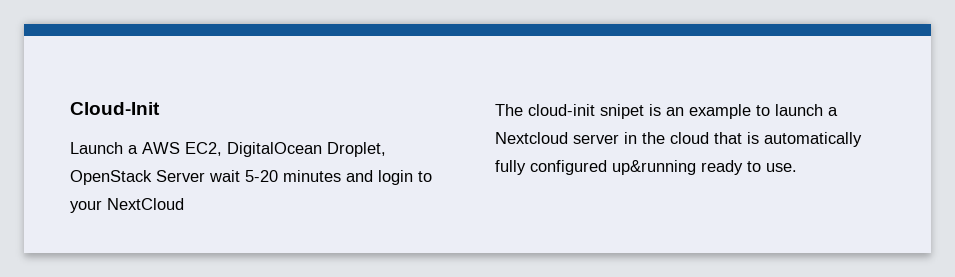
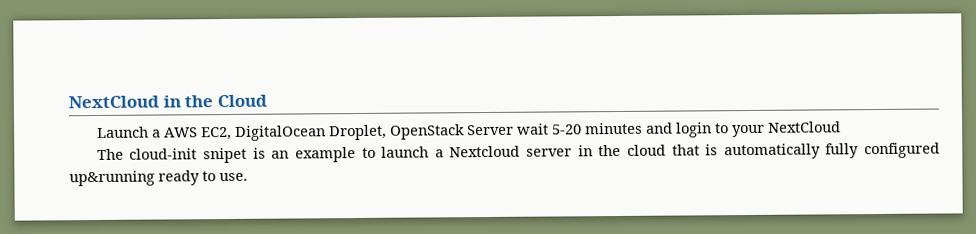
[70,102,160,115] Cloud-Init -> [68,94,267,109] NextCloud in the Cloud

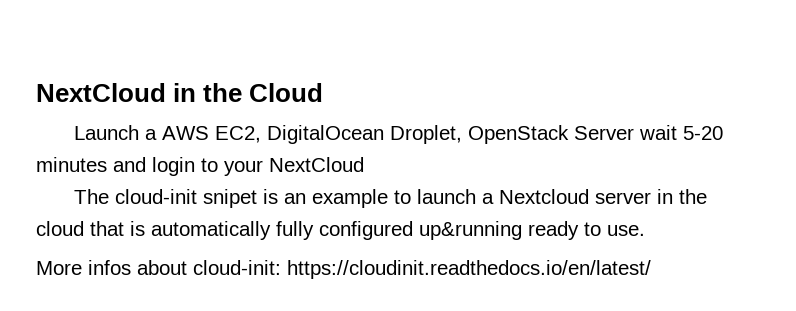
(248, 177) none -> [36,260,651,279] // More infos about cloud-init: https://cloudinit.readthedocs.io/en/latest/

